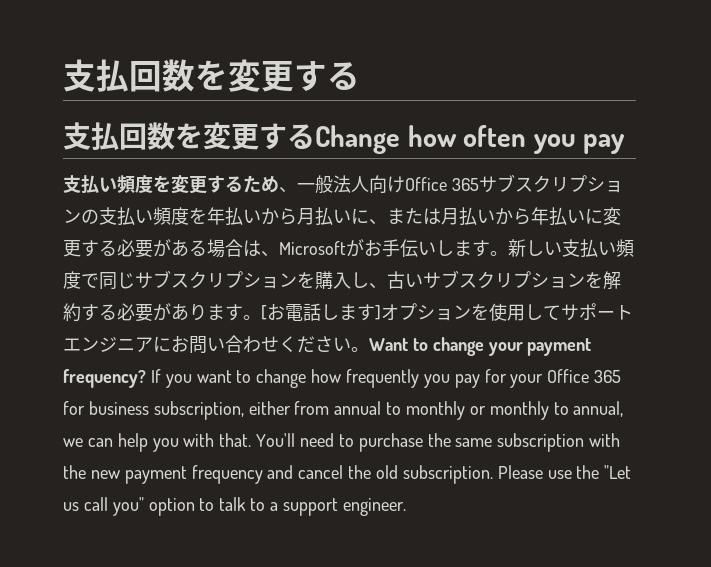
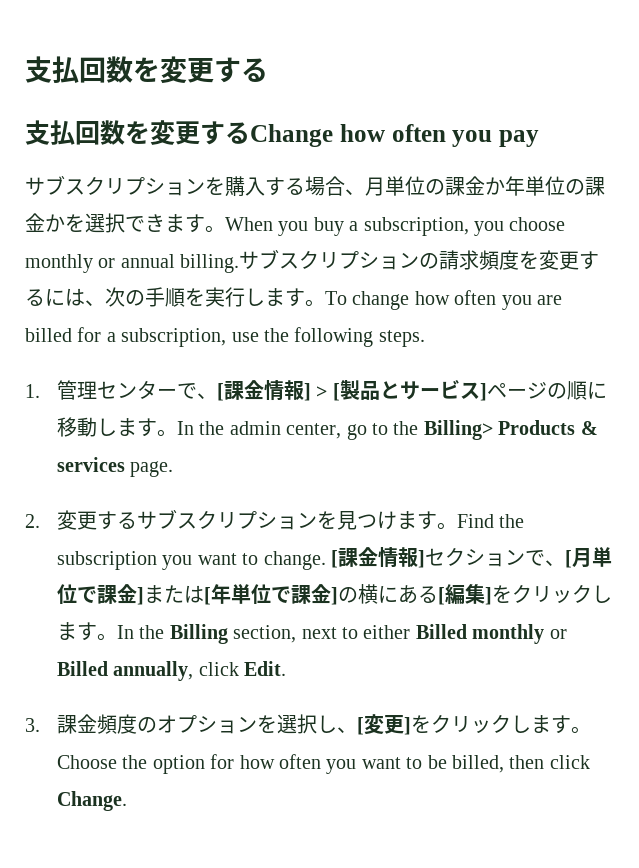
[63,174,623,194] [63,207,621,225] [63,239,634,258] [63,271,135,290] 支払い頻度を変更するため、一般法人向けOffice 365サブスクリプションの支払い頻度を年払いから月払いに、または月払いから年払いに変更する必要がある場合は、Microsoftがお手伝いします。新しい支払い頻度で同じ -> (539, 138) none
[351,270,621,290] [63,303,633,322] [63,335,592,356] [63,369,622,388] [63,401,624,420] [63,433,621,452] [63,465,632,484] [63,497,406,516] し、古いサブスクリプションを解約する必要があります。[お電話します]オプションを使用してサポートエンジニアにお問い合わせください。Want to change your payment frequency? If you want to change how frequently you pay for your Office 365 for business subscription, either from annual to monthly or monthly to annual, we can help you with that. You'll need to purchase the same subscription with the new payment frequency and cancel the old subscription. Please use the "Let us call you" option to talk to a support engineer. -> [265,176,605,196] [25,213,566,236] [25,249,600,273] [25,287,562,310] [25,327,425,347] [25,380,607,401] [56,417,598,440] [56,457,174,477] [25,509,525,530] [56,547,612,570] [56,584,612,605] [56,622,567,644] [56,661,287,681] [25,714,591,735] [56,754,590,774] [56,791,127,811] する場合、月単位の課金か年単位の課金かを選択できます。When you buy a subscription, you choose monthly or annual billing.サブスクリプションの請求頻度を変更するには、次の手順を実行します。To change how often you are billed for a subscription, use the following steps. // 1.管理センターで、[課金情報] > [製品とサービス]ページの順に移動します。In the admin center, go to the Billing> Products & services page. // 2.変更するサブスクリプションを見つけます。Find the subscription you want to change. [課金情報]セクションで、[月単位で課金]または[年単位で課金]の横にある[編集]をクリックします。In the Billing section, next to either Billed monthly or Billed annually, click Edit. // 3.課金頻度のオプションを選択し、[変更]をクリックします。Choose the option for how often you want to be billed, then click Change.

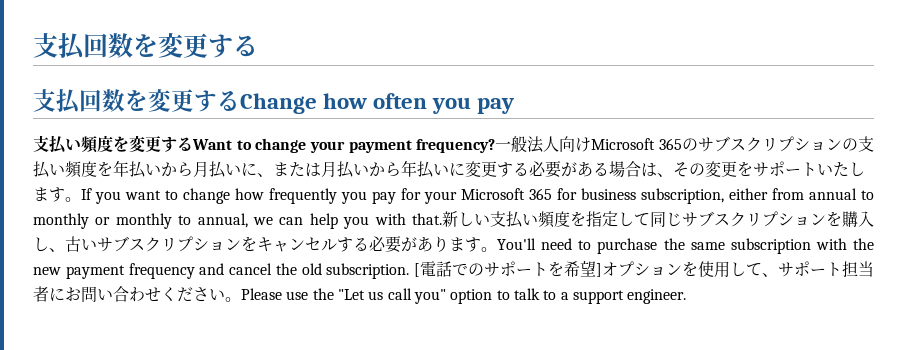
(539, 138) none -> [33,135,875,154] [33,160,865,178] [33,187,874,204] [33,211,682,229] 支払い頻度を変更するWant to change your payment frequency?一般法人向けMicrosoft 365のサブスクリプションの支払い頻度を年払いから月払いに、または月払いから年払いに変更する必要がある場合は、その変更をサポートいたします。If you want to change how frequently you pay for your Microsoft 365 for business subscription, either from annual to monthly or monthly to annual, we can help you with that.新しい支払い頻度を指定して同じ
[265,176,605,196] [25,213,566,236] [25,249,600,273] [25,287,562,310] [25,327,425,347] [25,380,607,401] [56,417,598,440] [56,457,174,477] [25,509,525,530] [56,547,612,570] [56,584,612,605] [56,622,567,644] [56,661,287,681] [25,714,591,735] [56,754,590,774] [56,791,127,811] する場合、月単位の課金か年単位の課金かを選択できます。When you buy a subscription, you choose monthly or annual billing.サブスクリプションの請求頻度を変更するには、次の手順を実行します。To change how often you are billed for a subscription, use the following steps. // 1.管理センターで、[課金情報] > [製品とサービス]ページの順に移動します。In the admin center, go to the Billing> Products & services page. // 2.変更するサブスクリプションを見つけます。Find the subscription you want to change. [課金情報]セクションで、[月単位で課金]または[年単位で課金]の横にある[編集]をクリックします。In the Billing section, next to either Billed monthly or Billed annually, click Edit. // 3.課金頻度のオプションを選択し、[変更]をクリックします。Choose the option for how often you want to be billed, then click Change. -> [33,236,874,254] [33,260,874,279] [33,286,687,304] し、古いサブスクリプションをキャンセルする必要があります。You'll need to purchase the same subscription with the new payment frequency and cancel the old subscription. [電話でのサポートを希望]オプションを使用して、サポート担当者にお問い合わせください。Please use the "Let us call you" option to talk to a support engineer.

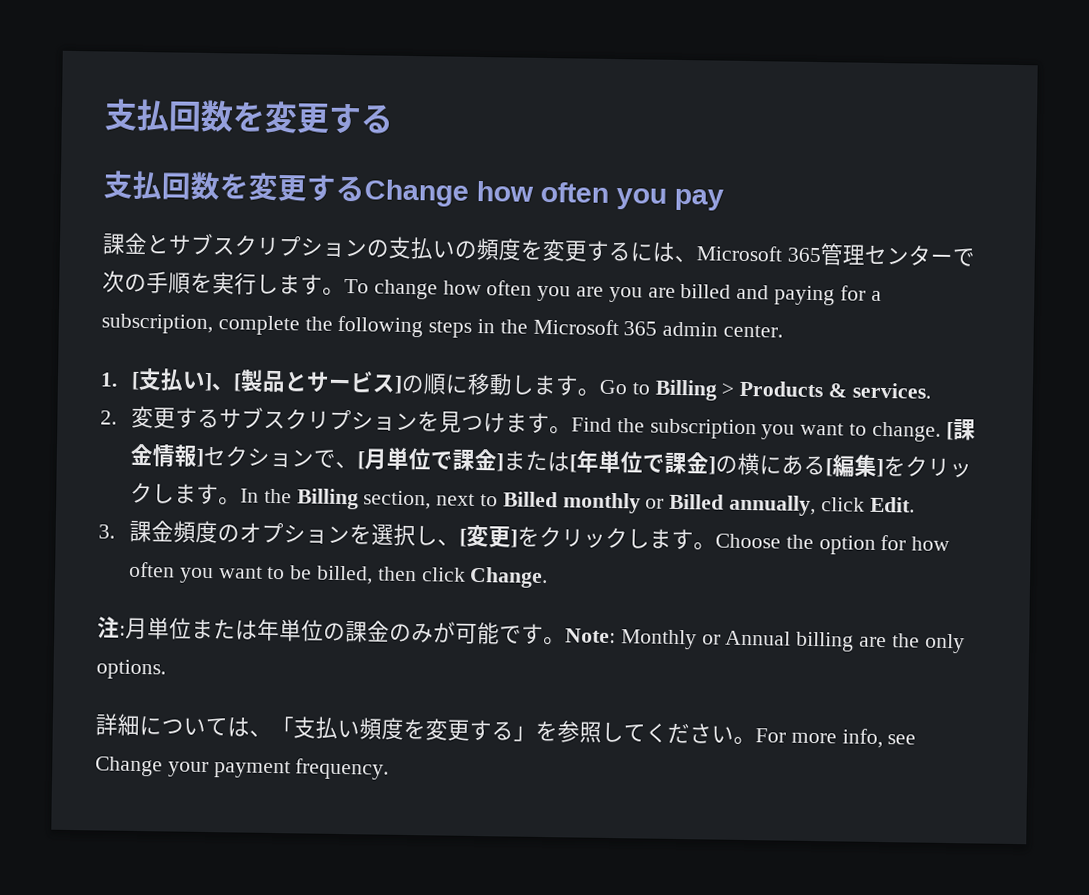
[33,135,699,154] 支払い頻度を変更するWant to change your payment frequency?一般法人向けMicrosoft 365の -> [102,232,170,255] 課金と
[65,160,865,178] [33,187,874,204] [33,211,874,229] [33,236,874,254] [33,260,874,279] [33,286,687,304] 頻度を年払いから月払いに、または月払いから年払いに変更する必要がある場合は、その変更をサポートいたします。If you want to change how frequently you pay for your Microsoft 365 for business subscription, either from annual to monthly or monthly to annual, we can help you with that.新しい支払い頻度を指定して同じサブスクリプションを購入し、古いサブスクリプションをキャンセルする必要があります。You'll need to purchase the same subscription with the new payment frequency and cancel the old subscription. [電話でのサポートを希望]オプションを使用して、サポート担当者にお問い合わせください。Please use the "Let us call you" option to talk to a support engineer. -> [454,237,976,267] [102,270,882,306] [101,313,784,338] [100,367,931,401] [100,405,976,442] [129,443,972,478] [129,482,915,517] [98,520,951,555] [128,561,549,589] [97,616,965,654] [96,659,166,680] [95,713,917,749] [95,756,390,780] の頻度を変更するには、Microsoft 365管理センターで次の手順を実行します。To change how often you are you are billed and paying for a subscription, complete the following steps in the Microsoft 365 admin center. // 1. [支払い]、[製品とサービス]の順に移動します。Go to Billing > Products & services. // 2.変更するサブスクリプションを見つけます。Find the subscription you want to change. [課金情報]セクションで、[月単位で課金]または[年単位で課金]の横にある[編集]をクリックします。In the Billing section, next to Billed monthly or Billed annually, click Edit. // 3.課金頻度のオプションを選択し、[変更]をクリックします。Choose the option for how often you want to be billed, then click Change. // 注:月単位または年単位の課金のみが可能です。Note: Monthly or Annual billing are the only options. // 詳細については、「支払い頻度を変更する」を参照してください。For more info, see Change your payment frequency.

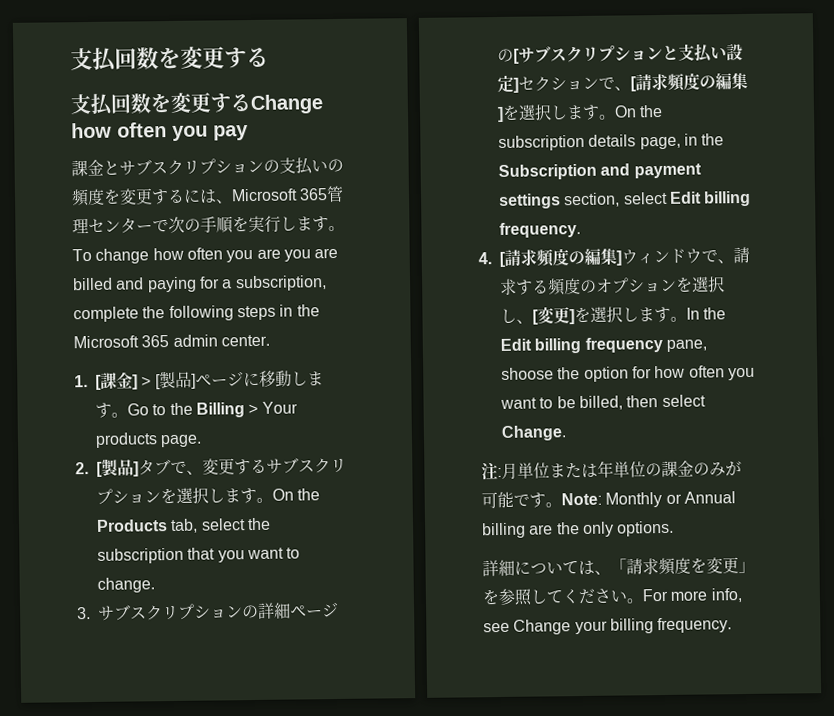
[137,367,447,395] 支払い]、[製品とサービス]の順 -> [100,370,244,390] 課金] > [製品]ページ
(650, 388) none -> [169,402,193,416] the
[739,380,931,399] [100,410,117,425] Products & services. // 2. -> [261,401,298,414] [95,432,203,448] [75,458,203,477] Your products page. // 2. [製品]タブで、
[438,411,757,440] 見つけます。Find the subscription -> [176,487,321,504] [96,517,271,534] [97,547,216,564] 選択します。On the Products tab, select the subscription that
[945,419,976,441] [129,443,198,468] [課金情報 -> [77,601,339,621] [497,43,743,64] [497,75,514,93] // 3.サブスクリプションの詳細ページの[サブスクリプションと支払い設定
[363,447,972,478] [129,482,915,517] [98,520,174,543] 月単位で課金]または[年単位で課金]の横にある[編集]をクリックします。In the Billing section, next to Billed monthly or Billed annually, click Edit. // 3.課金 -> [635,71,748,92] [497,104,664,122] [498,133,725,151] [498,163,702,180] [499,190,752,209] [499,221,581,238] [478,246,750,267] [500,278,549,295] 請求頻度の編集]を選択します。On the subscription details page, in the Subscription and payment settings section, select Edit billing frequency. // 4. [請求頻度の編集]ウィンドウで、請求する
[538,526,781,551] クリックします。Choose -> [590,306,727,323] [500,336,707,354] [501,367,554,380] 選択します。In the Edit billing frequency pane, shoose
[421,567,466,582] click -> [661,394,706,408] select
[293,716,514,741] 支払い頻度を変更する -> [626,557,739,576] 請求頻度を変更
[213,760,291,779] payment -> [609,618,654,634] billing

